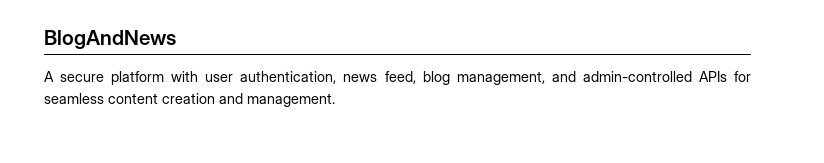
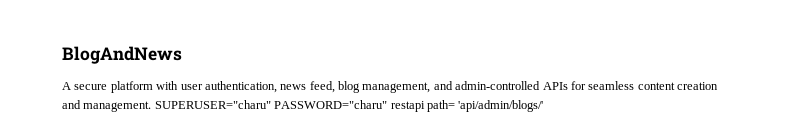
(335, 100) none -> [154,100,544,112] SUPERUSER="charu" PASSWORD="charu" restapi path= 'api/admin/blogs/'

